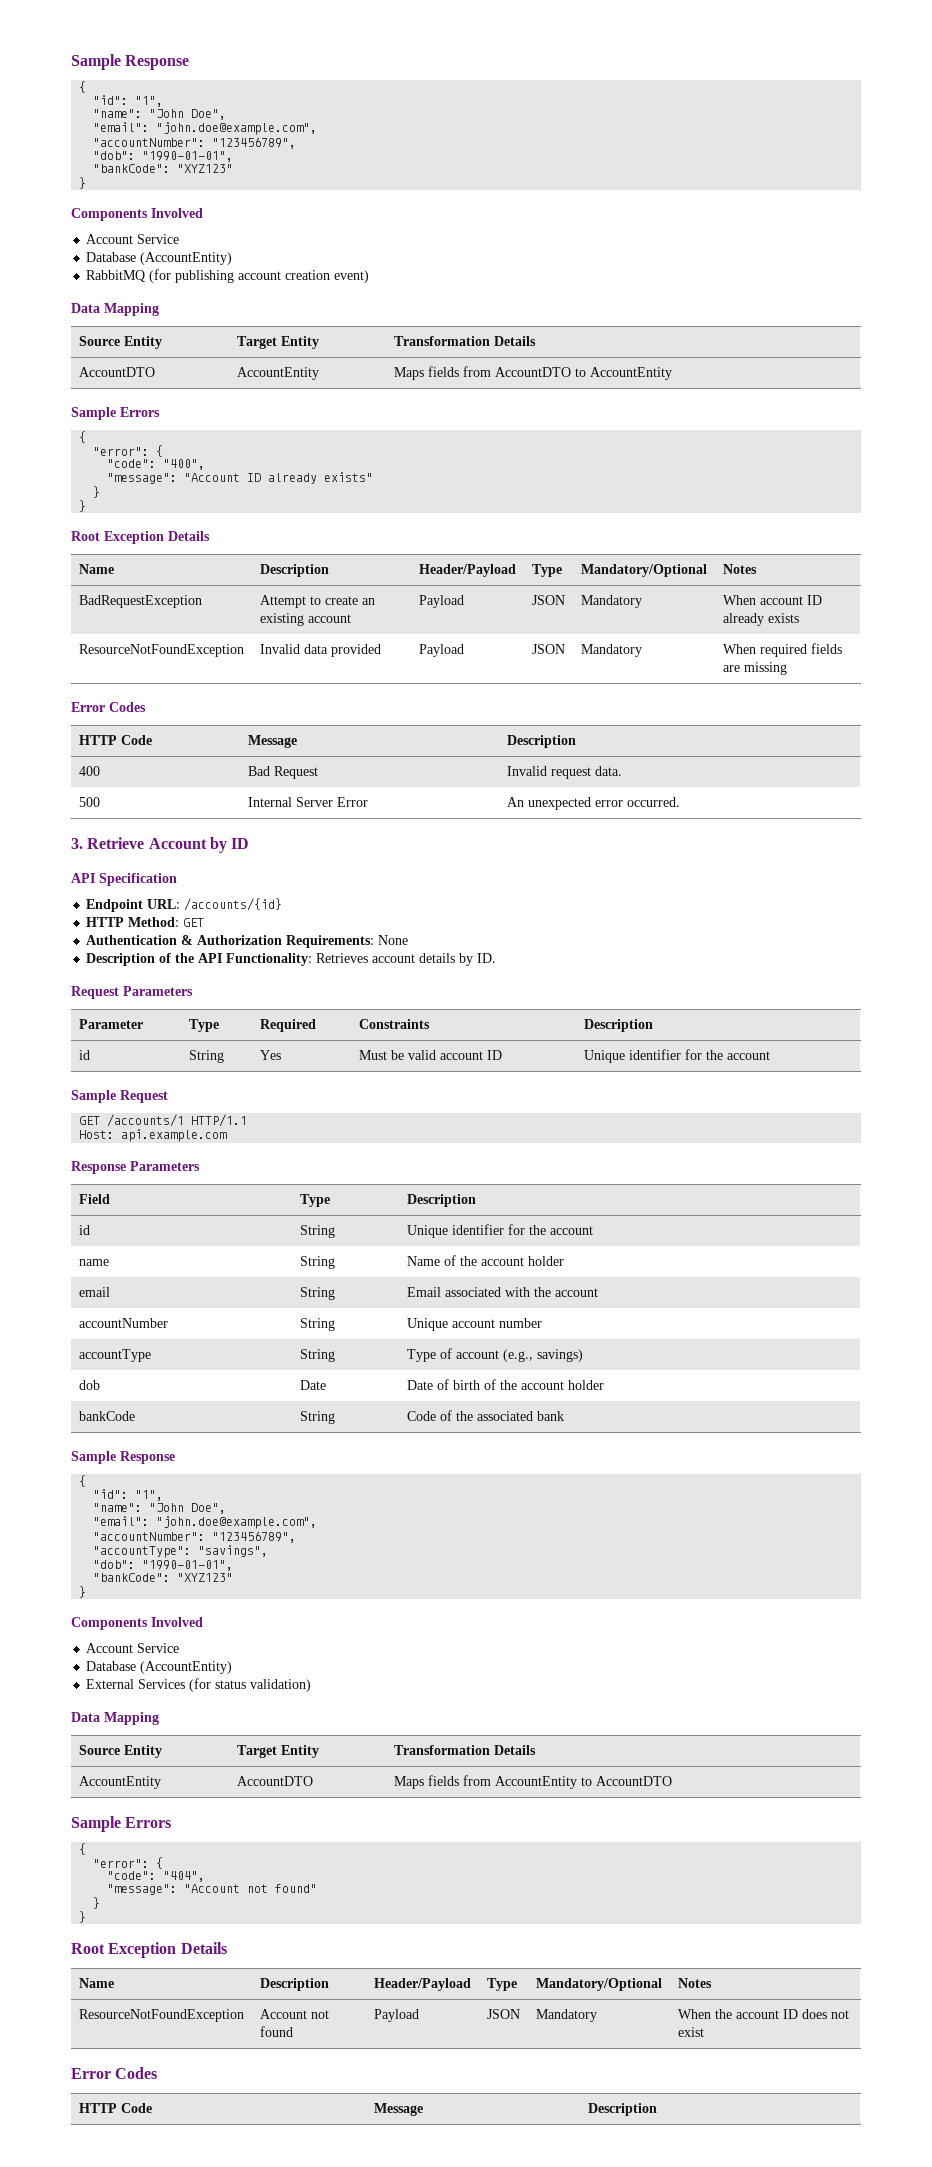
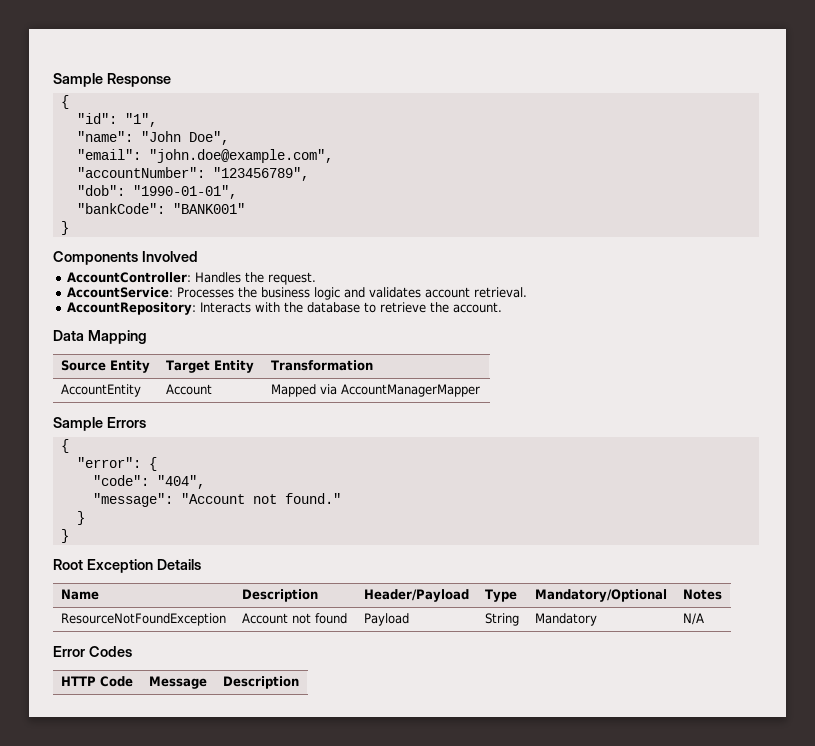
[177,164,234,173] [79,177,87,189] [71,208,203,221] [86,234,180,244] [86,252,233,265] [86,269,370,283] [71,303,159,316] [78,336,162,349] [236,336,319,349] [393,336,536,346] [78,367,155,377] [236,367,319,380] [393,366,672,380] [71,407,160,420] [79,431,87,443] [93,445,164,457] [107,459,206,470] [107,472,374,484] [93,486,101,498] [79,500,87,512] [71,531,210,544] [78,564,114,574] [259,564,329,577] [418,564,516,577] [531,564,562,577] [580,564,707,577] [722,564,757,574] [78,595,202,608] [259,595,375,608] [259,613,351,626] [418,595,464,608] [531,595,565,605] [580,595,642,608] [722,595,822,605] [722,613,799,626] [78,644,244,657] [259,644,381,657] [418,644,464,657] [531,644,565,654] [580,644,642,657] [722,643,842,657] [722,662,787,675] [71,702,146,712] [78,735,152,745] [247,735,297,748] [506,735,576,748] [78,766,100,776] [247,766,318,779] [506,766,622,779] [78,797,100,807] [247,797,368,807] [506,797,680,810] [71,837,250,853] [71,873,177,886] [86,898,283,912] [86,917,205,927] [86,935,409,948] [86,953,497,966] [71,986,193,999] [78,1019,143,1029] [188,1019,219,1032] [259,1019,316,1032] [358,1019,430,1029] [583,1019,653,1032] [78,1050,90,1060] [188,1050,224,1063] [259,1050,281,1060] [358,1050,502,1060] [583,1049,770,1063] [71,1090,168,1103] [79,1114,248,1127] [79,1129,228,1142] [71,1161,200,1174] [78,1194,110,1204] [299,1194,330,1207] [406,1194,476,1207] [78,1225,90,1235] [299,1225,335,1238] [406,1224,593,1238] [78,1259,109,1266] [299,1256,335,1269] [406,1255,564,1266] [78,1287,110,1297] [299,1287,335,1300] [406,1287,598,1297] [78,1318,168,1328] [299,1318,335,1331] [406,1318,542,1331] [78,1349,151,1362] [299,1349,335,1362] [406,1348,583,1362] [78,1380,100,1390] [299,1380,326,1390] [406,1379,604,1390] [78,1411,135,1421] [299,1411,335,1424] [406,1410,564,1421] [71,1451,175,1464] [79,1475,87,1487] [93,1489,164,1501] [93,1503,227,1514] [93,1516,318,1529] [93,1531,297,1543] [93,1545,269,1558] [93,1560,234,1571] [93,1573,234,1582] [79,1586,87,1598] [71,1617,203,1630] [86,1643,180,1653] [86,1661,233,1674] [86,1678,312,1692] [71,1712,159,1725] [78,1745,162,1758] [236,1745,319,1758] [393,1745,536,1755] [78,1776,161,1789] [236,1776,313,1786] [393,1775,672,1789] "XYZ123" // } // Components Involved // Account Service // Database (AccountEntity) // RabbitMQ (for publishing account creation event) // Data Mapping // Source Entity | Target Entity | Transformation Details // AccountDTO | AccountEntity | Maps fields from AccountDTO to AccountEntity // Sample Errors // { // "error": { // "code": "400", // "message": "Account ID already exists" // } // } // Root Exception Details // Name | Description | Header/Payload | Type | Mandatory/Optional | Notes // BadRequestException | Attempt to create an existing account | Payload | JSON | Mandatory | When account ID already exists // ResourceNotFoundException | Invalid data provided | Payload | JSON | Mandatory | When required fields are missing // Error Codes // HTTP Code | Message | Description // 400 | Bad Request | Invalid request data. // 500 | Internal Server Error | An unexpected error occurred. // 3. Retrieve Account by ID // API Specification // Endpoint URL: /accounts/{id} // HTTP Method: GET // Authentication & Authorization Requirements: None // Description of the API Functionality: Retrieves account details by ID. // Request Parameters // Parameter | Type | Required | Constraints | Description // id | String | Yes | Must be valid account ID | Unique identifier for the account // Sample Request // GET /accounts/1 HTTP/1.1 // Host: api.example.com // Response Parameters // Field | Type | Description // id | String | Unique identifier for the account // name | String | Name of the account holder // email | String | Email associated with the account // accountNumber | String | Unique account number // accountType | String | Type of account (e.g., savings) // dob | Date | Date of birth of the account holder // bankCode | String | Code of the associated bank // Sample Response // { // "id": "1", // "name": "John Doe", // "email": "john.doe@example.com", // "accountNumber": "123456789", // "accountType": "savings", // "dob": "1990-01-01", // "bankCode": "XYZ123" // } // Components Involved // Account Service // Database (AccountEntity) // External Services (for status validation) // Data Mapping // Source Entity | Target Entity | Transformation Details // AccountEntity | AccountDTO | Maps fields from AccountEntity to AccountDTO -> [172,203,245,214] [60,221,69,235] [53,251,198,265] [66,272,316,285] [66,287,527,300] [66,302,502,315] [53,330,147,344] [60,360,150,373] [165,360,254,373] [270,360,373,371] [60,384,141,397] [165,384,212,395] [270,384,480,397] "BANK001" // } // Components Involved // AccountController: Handles the request. // AccountService: Processes the business logic and validates account retrieval. // AccountRepository: Interacts with the database to retrieve the account. // Data Mapping // Source Entity | Target Entity | Transformation // AccountEntity | Account | Mapped via AccountManagerMapper
[275,1884,318,1893] found" -> [284,493,341,504] found."
[486,2009,520,2019] [535,2009,597,2022] [677,2009,849,2019] [677,2027,704,2037] JSON | Mandatory | When the account ID does not exist -> [484,613,519,626] [534,613,597,626] [682,613,704,625] String | Mandatory | N/A

